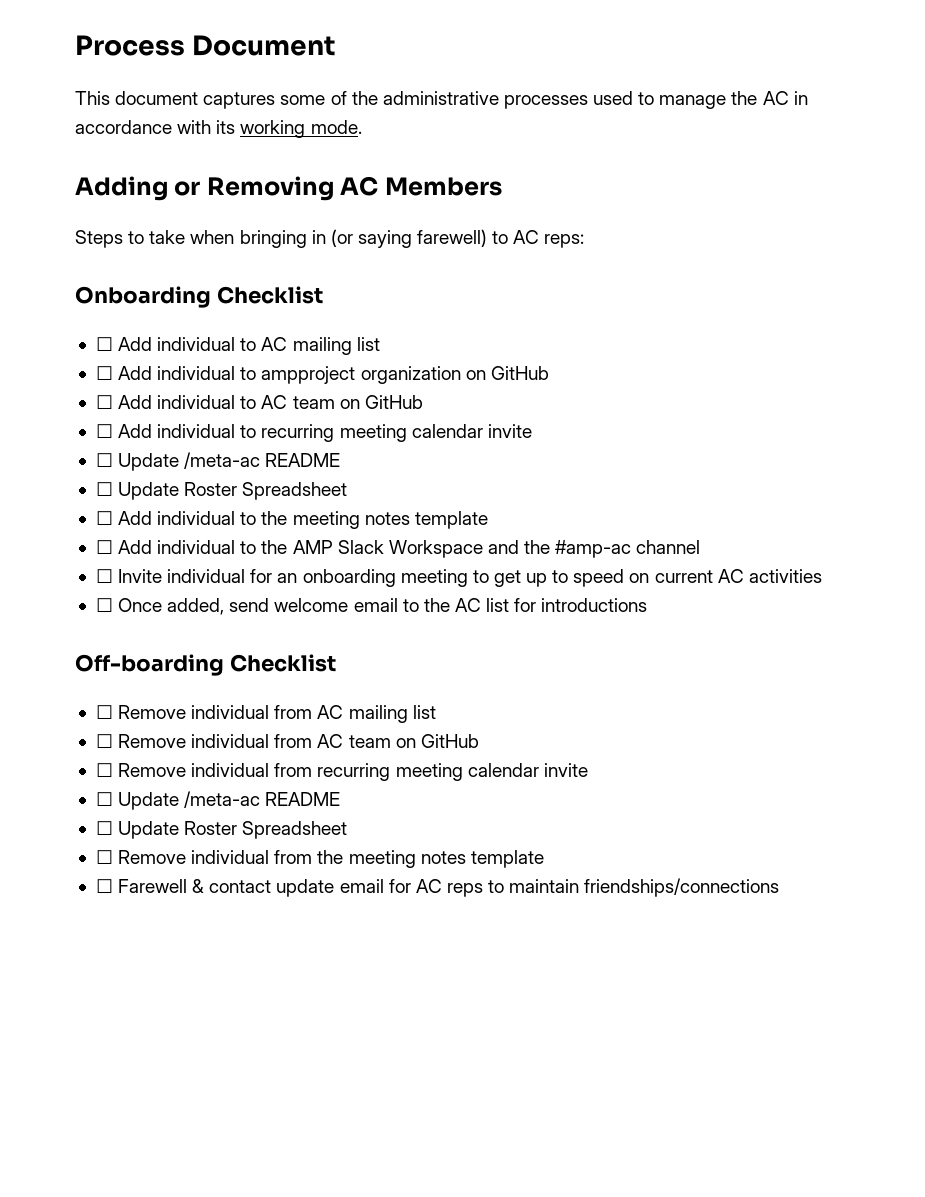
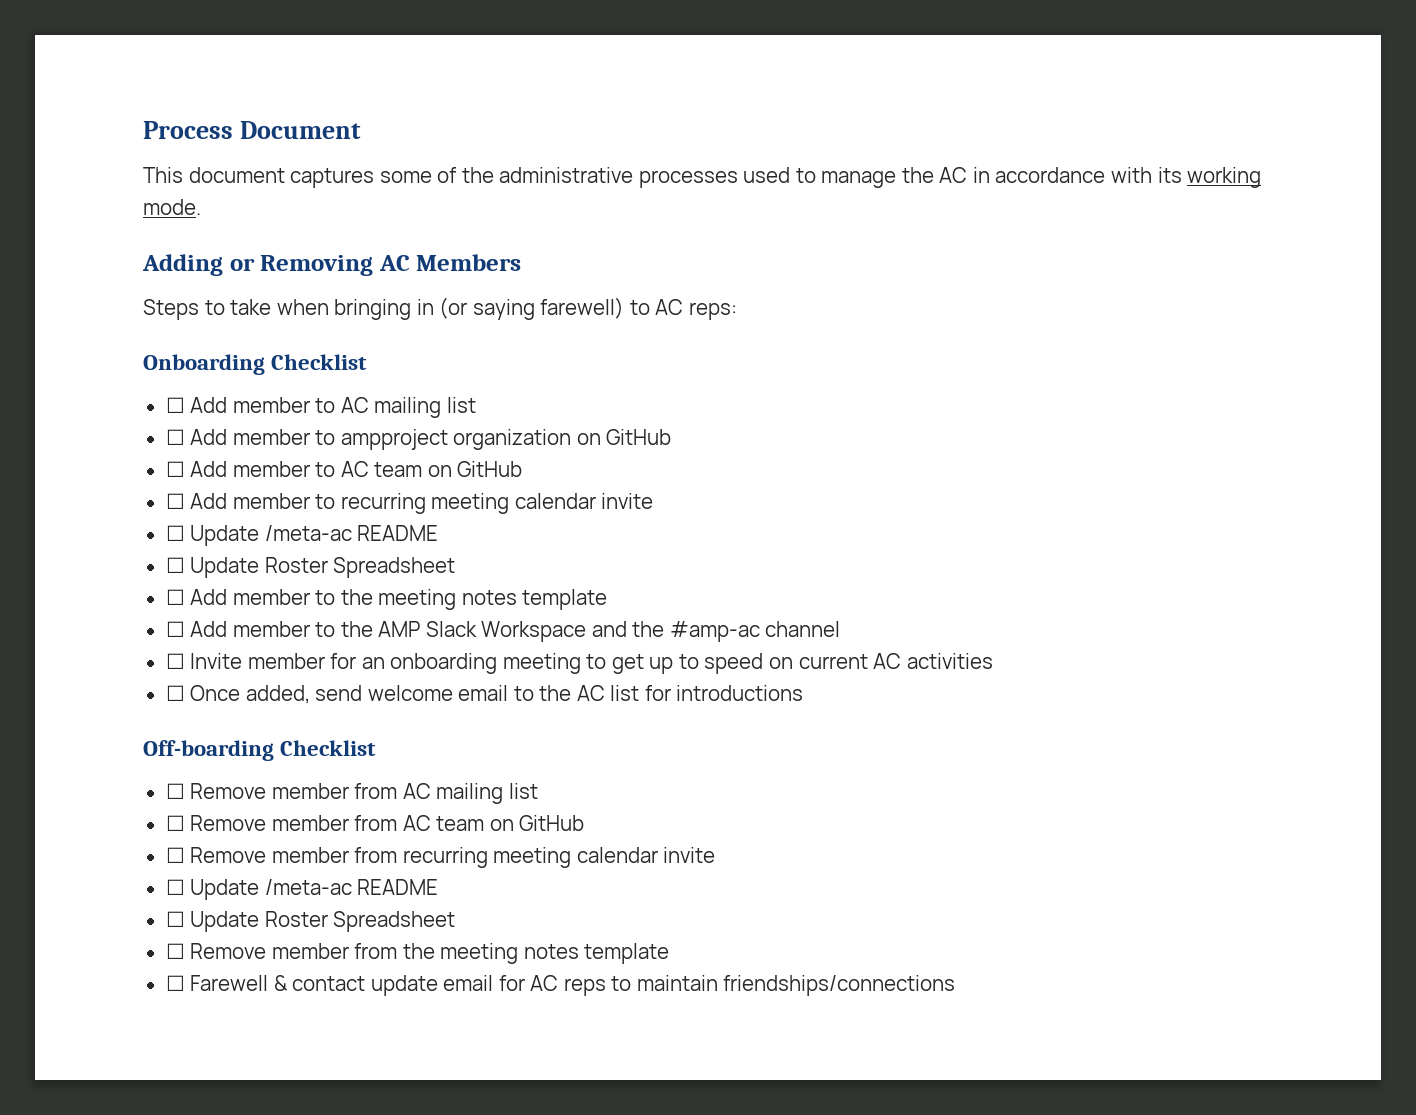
[157,337,236,351] individual -> [232,397,310,413] member
[157,366,236,380] individual -> [232,429,310,445] member
[157,395,236,409] individual -> [232,461,310,477] member
[157,424,236,438] individual -> [232,493,310,509] member
[157,511,236,525] individual -> [232,589,310,605] member
[157,540,236,554] individual -> [232,621,310,637] member
[167,569,246,583] individual -> [247,653,325,669] member
[191,705,270,719] individual -> [271,783,349,799] member
[191,734,270,748] individual -> [271,815,349,831] member
[191,763,270,777] individual -> [271,847,349,863] member
[191,850,270,864] individual -> [271,943,349,959] member

